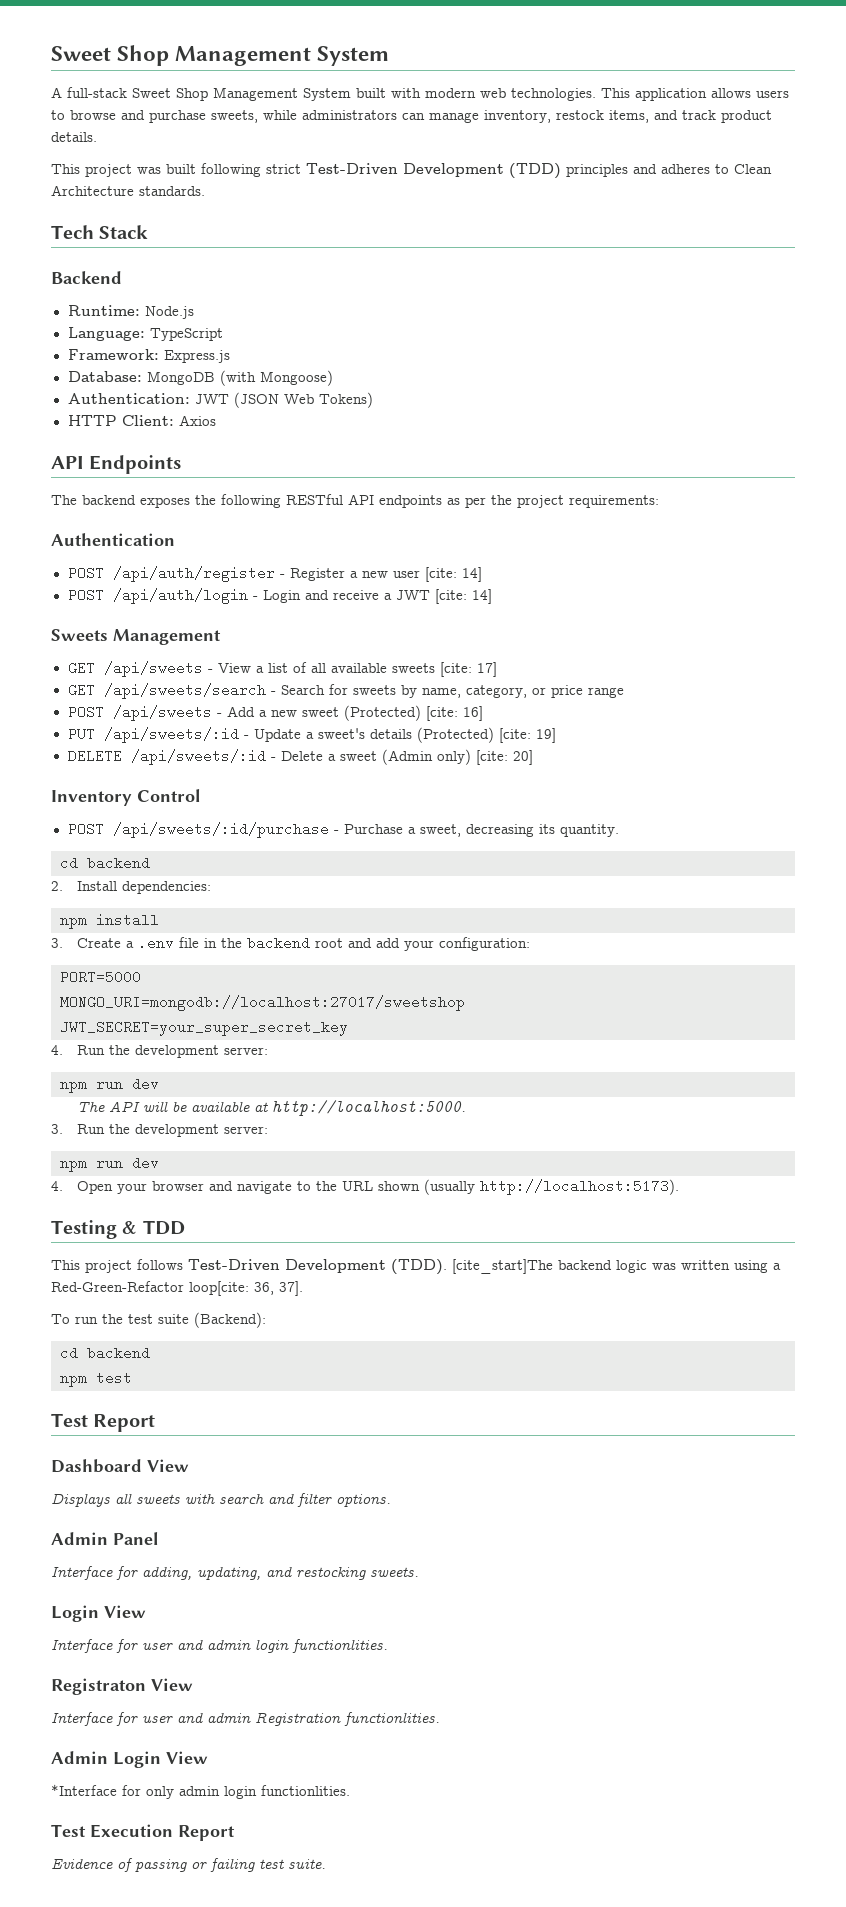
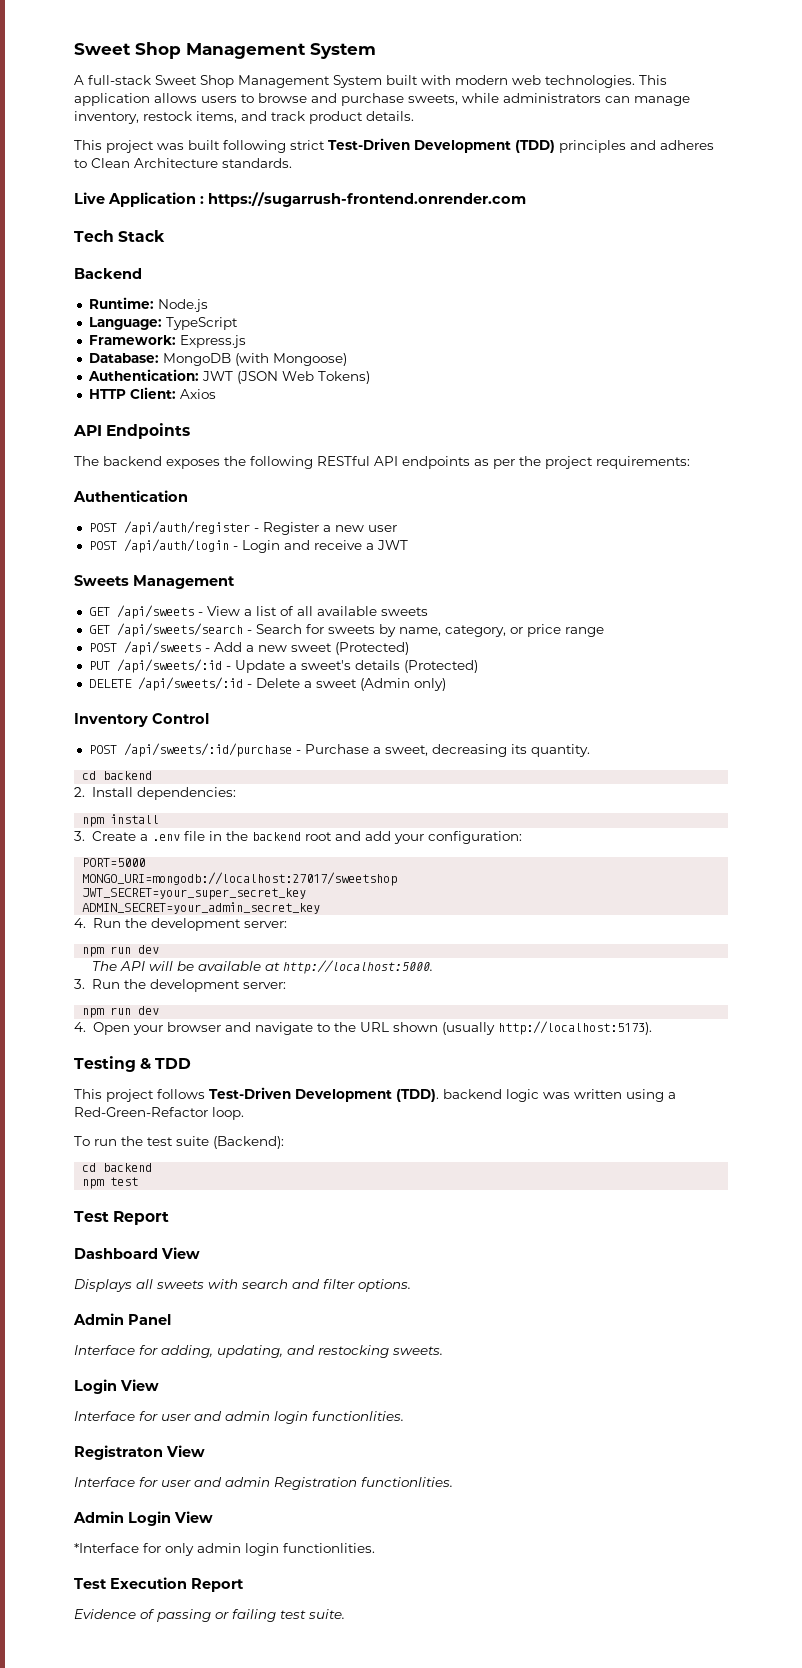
(205, 191) none -> [74,192,526,207] // Live Application : https://sugarrush-frontend.onrender.com
[424,567,482,582] [cite: 14] -> (397, 528) none
[434,589,492,604] [cite: 14] -> (408, 545) none
[439,662,497,677] [cite: 17] -> (428, 611) none
[425,706,483,721] [cite: 16] -> (409, 648) none
[498,728,556,743] [cite: 19] -> (478, 666) none
[475,750,533,765] [cite: 20] -> (446, 684) none
(348, 1028) none -> [82,902,321,914] // ADMIN_SECRET=your_admin_secret_key
[452,1259,553,1274] [cite_start]The -> (439, 1095) none
[189,1281,303,1296] loop[cite: 36, 37]. -> [212,1107,244,1120] loop.

